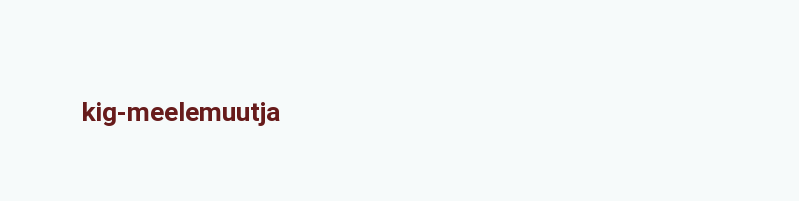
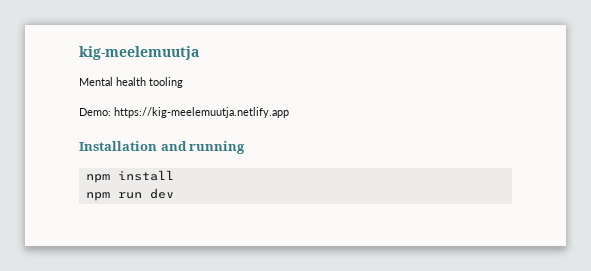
(280, 114) none -> [79,77,183,88] [79,107,289,118] [79,141,246,154] [85,170,174,183] [85,188,174,201] // Mental health tooling // Demo: https://kig-meelemuutja.netlify.app // Installation and running // npm install // npm run dev

